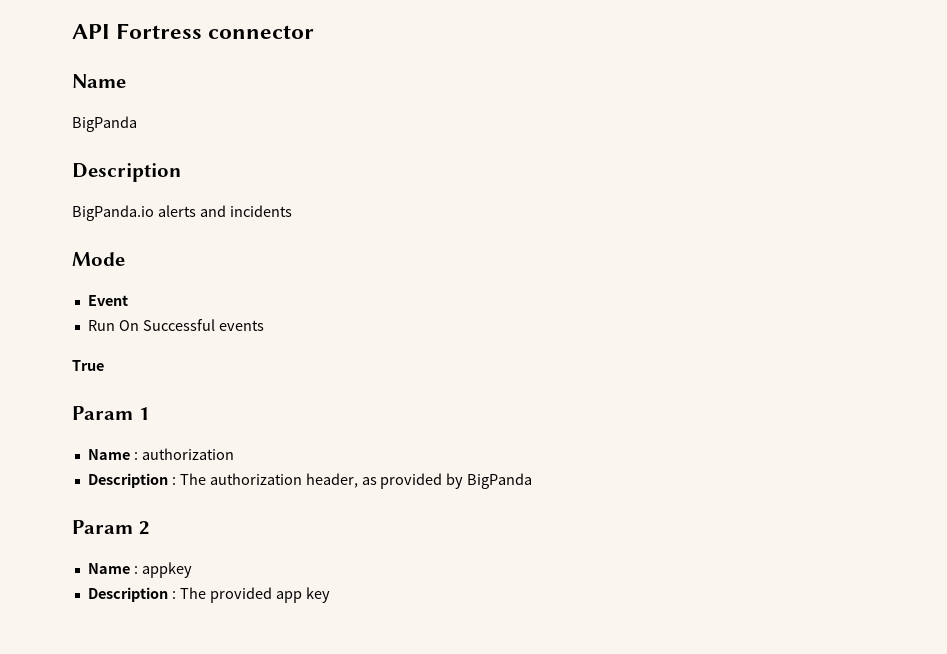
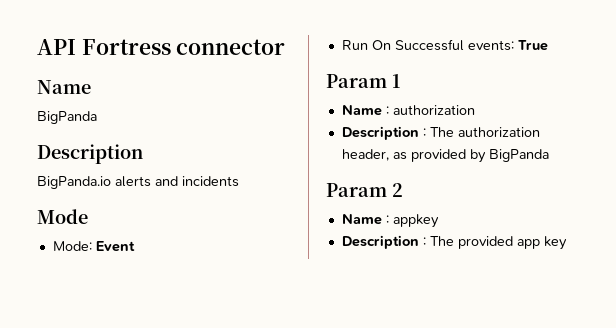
(125, 259) none -> [52,241,92,251] Mode:
[218,320,264,331] events // -> [467,40,514,51] events:

